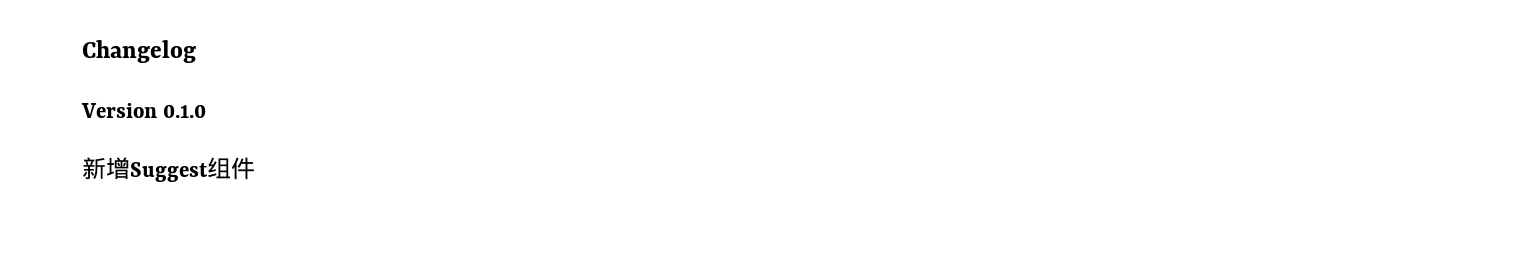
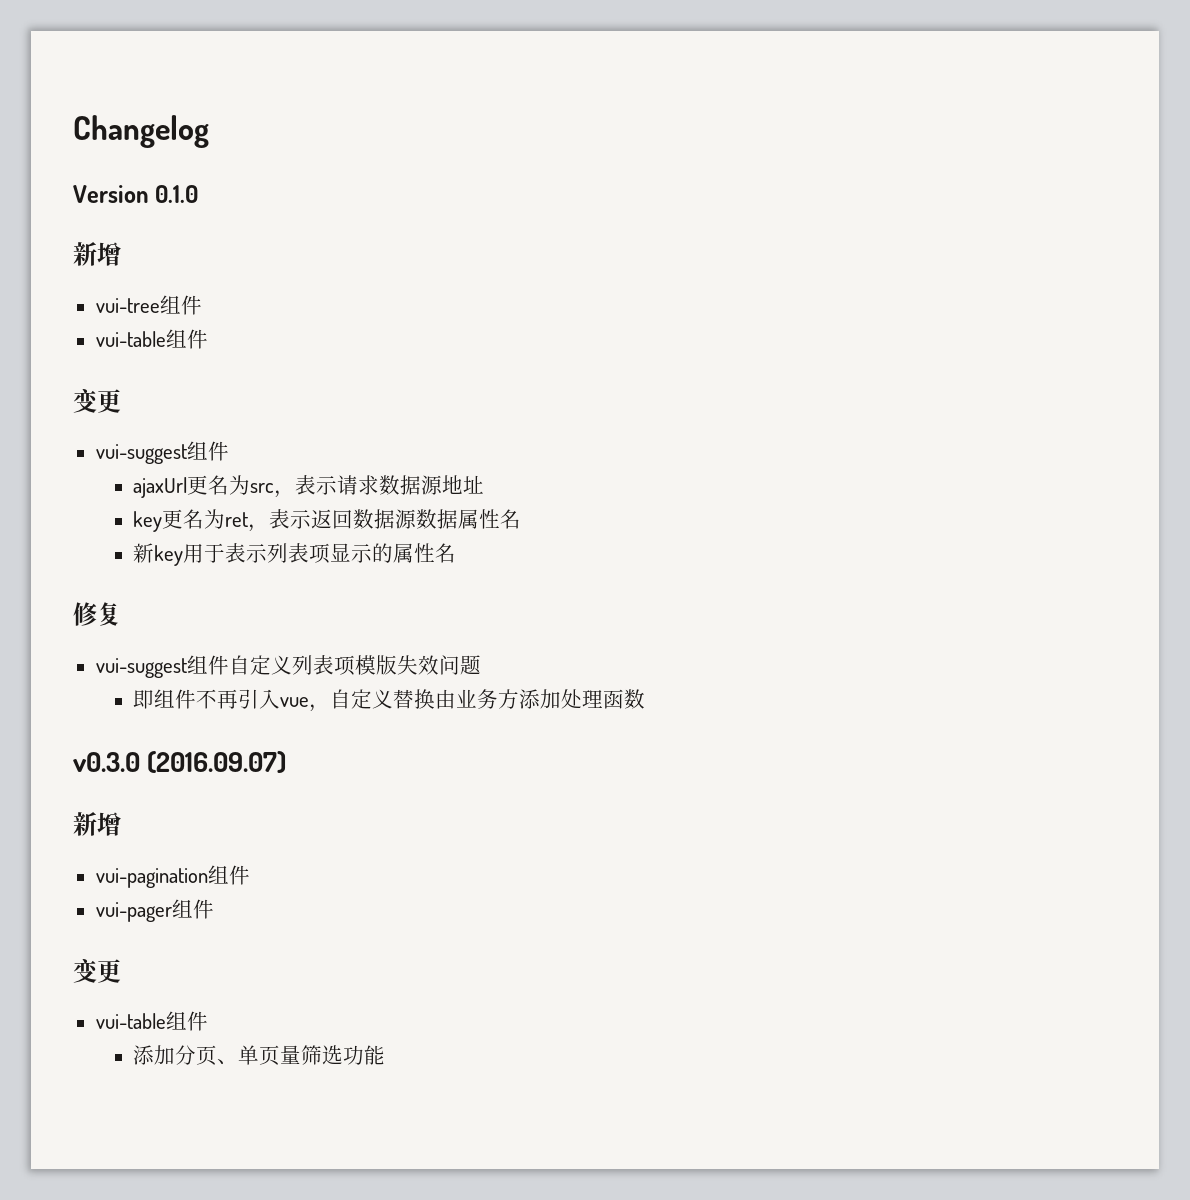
[130,157,255,182] Suggest组件 -> [95,295,202,315] [95,329,208,349] [73,388,121,413] [95,441,229,464] [133,475,485,498] [133,509,522,532] [133,543,457,566] [73,602,121,626] [95,655,481,678] [133,689,646,712] [73,751,287,773] [73,812,121,836] [95,865,250,888] [95,899,214,922] [73,958,121,983] [95,1011,208,1031] [133,1045,386,1065] // vui-tree组件 // vui-table组件 // 变更 // vui-suggest组件 // ajaxUrl更名为src，表示请求数据源地址 // key更名为ret，表示返回数据源数据属性名 // 新key用于表示列表项显示的属性名 // 修复 // vui-suggest组件自定义列表项模版失效问题 // 即组件不再引入vue，自定义替换由业务方添加处理函数 // v0.3.0 (2016.09.07) // 新增 // vui-pagination组件 // vui-pager组件 // 变更 // vui-table组件 // 添加分页、单页量筛选功能

